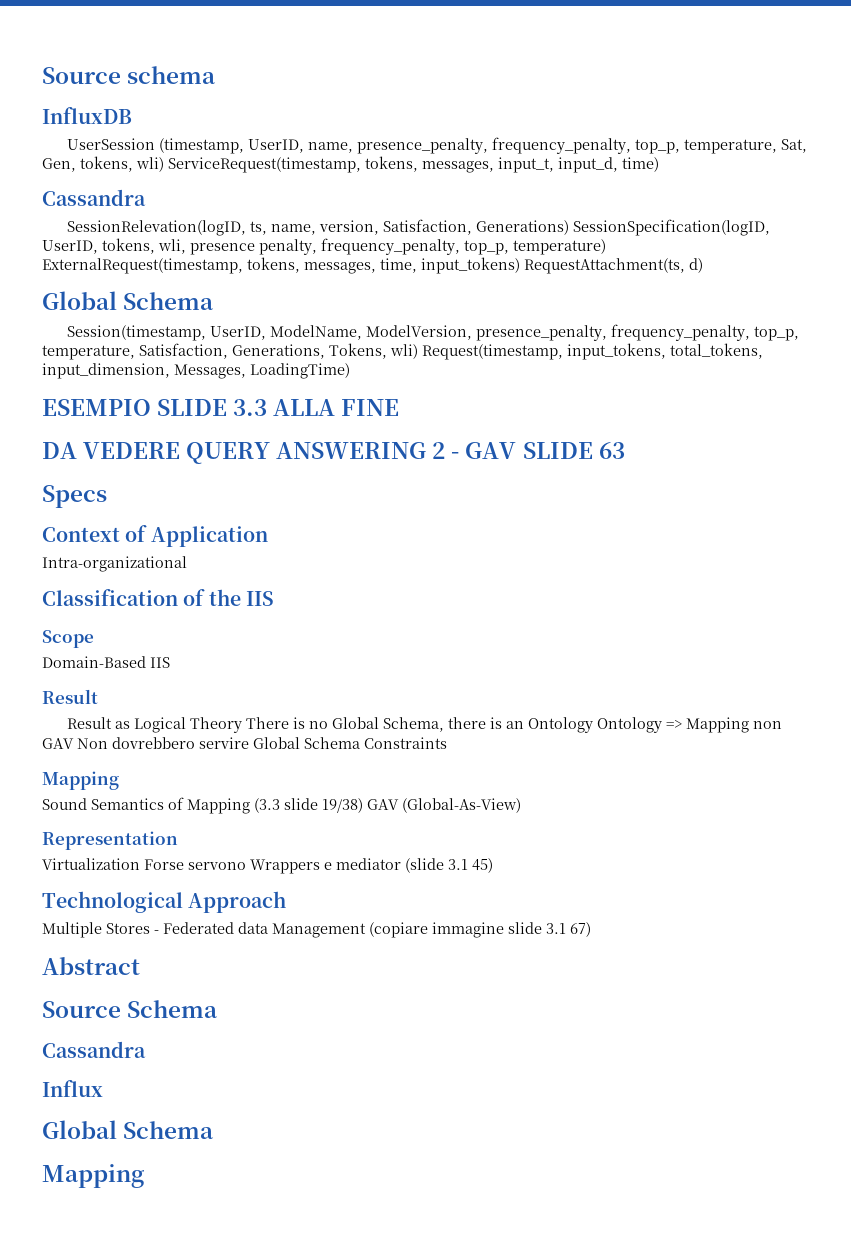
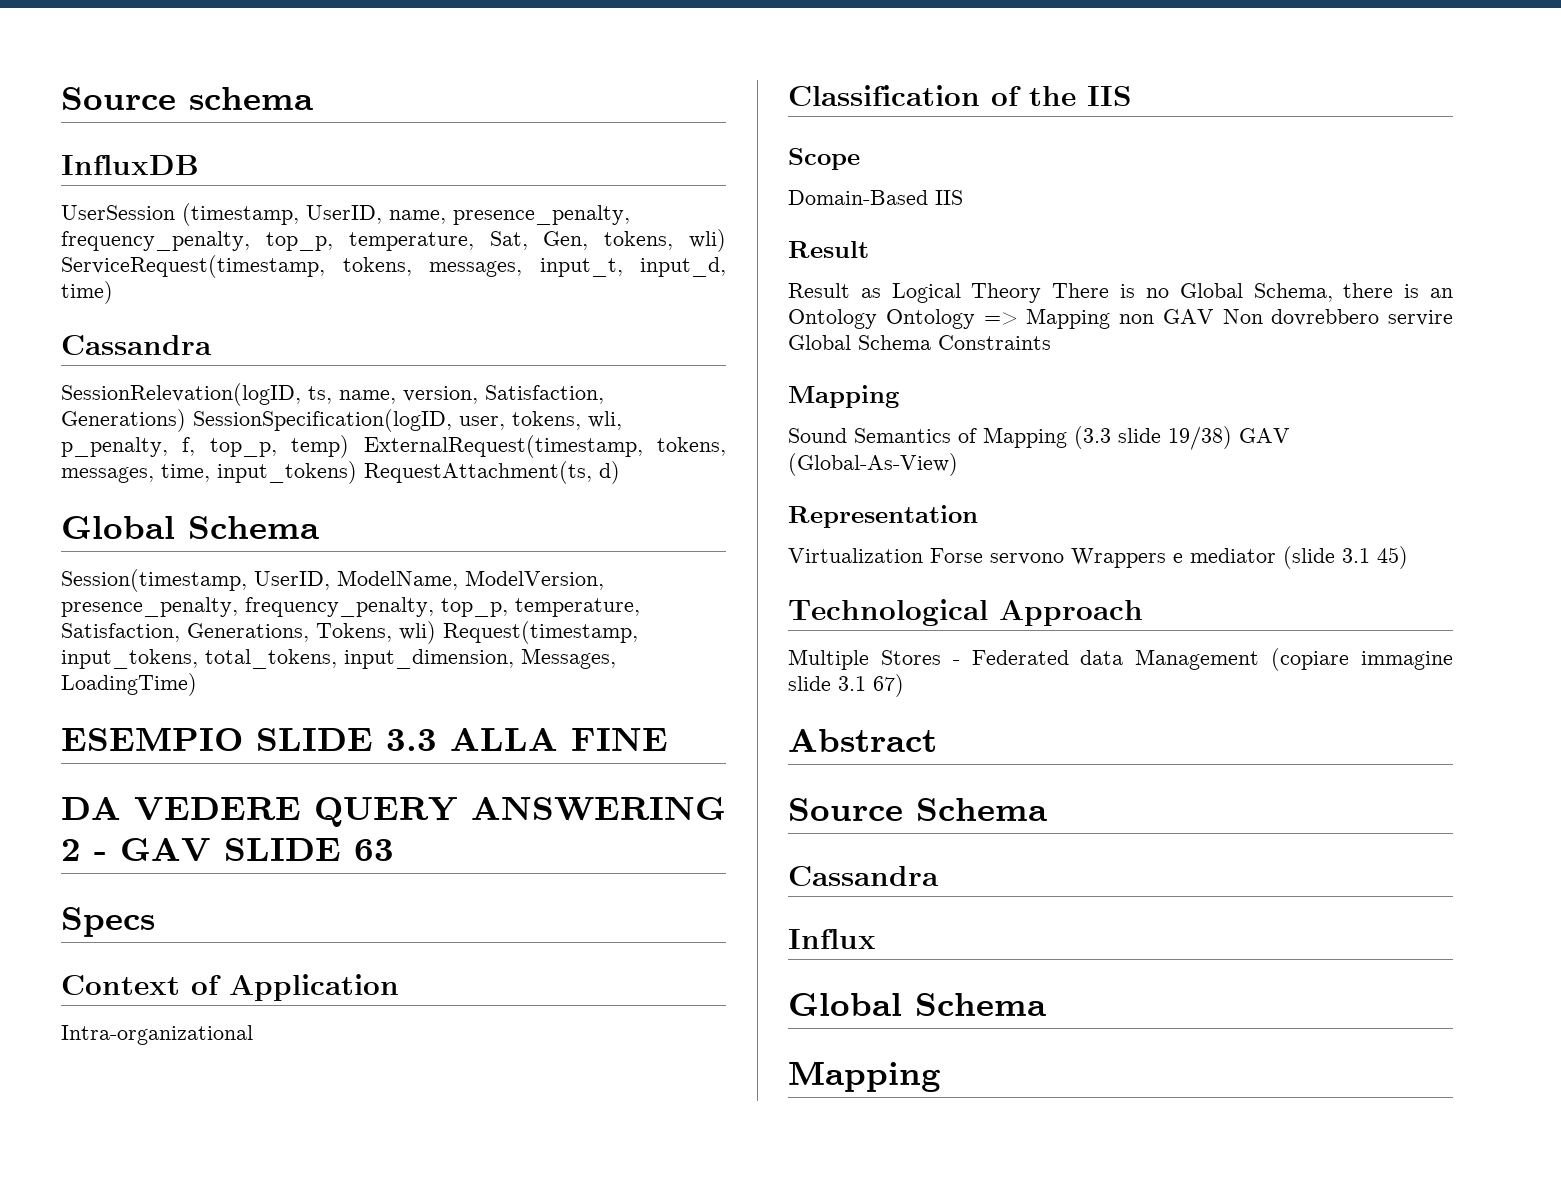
[42,240,98,254] UserID, -> [459,416,505,430] user,
[190,238,606,255] presence penalty, frequency_penalty, top_p, temperature) -> [61,435,350,458] p_penalty, f, top_p, temp)

